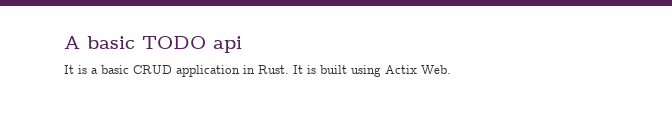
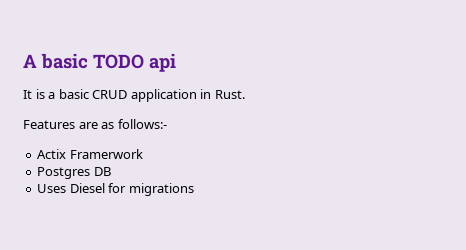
[293,65,451,77] It is built using Actix Web. -> [23,119,167,129] [37,149,143,159] [37,167,111,179] [37,183,194,196] // Features are as follows:- // Actix Framerwork // Postgres DB // Uses Diesel for migrations

